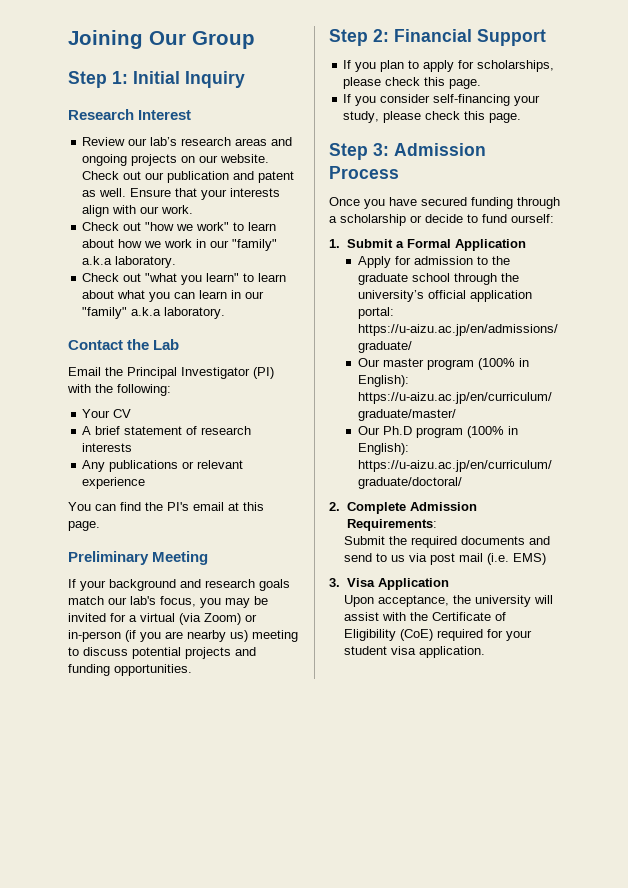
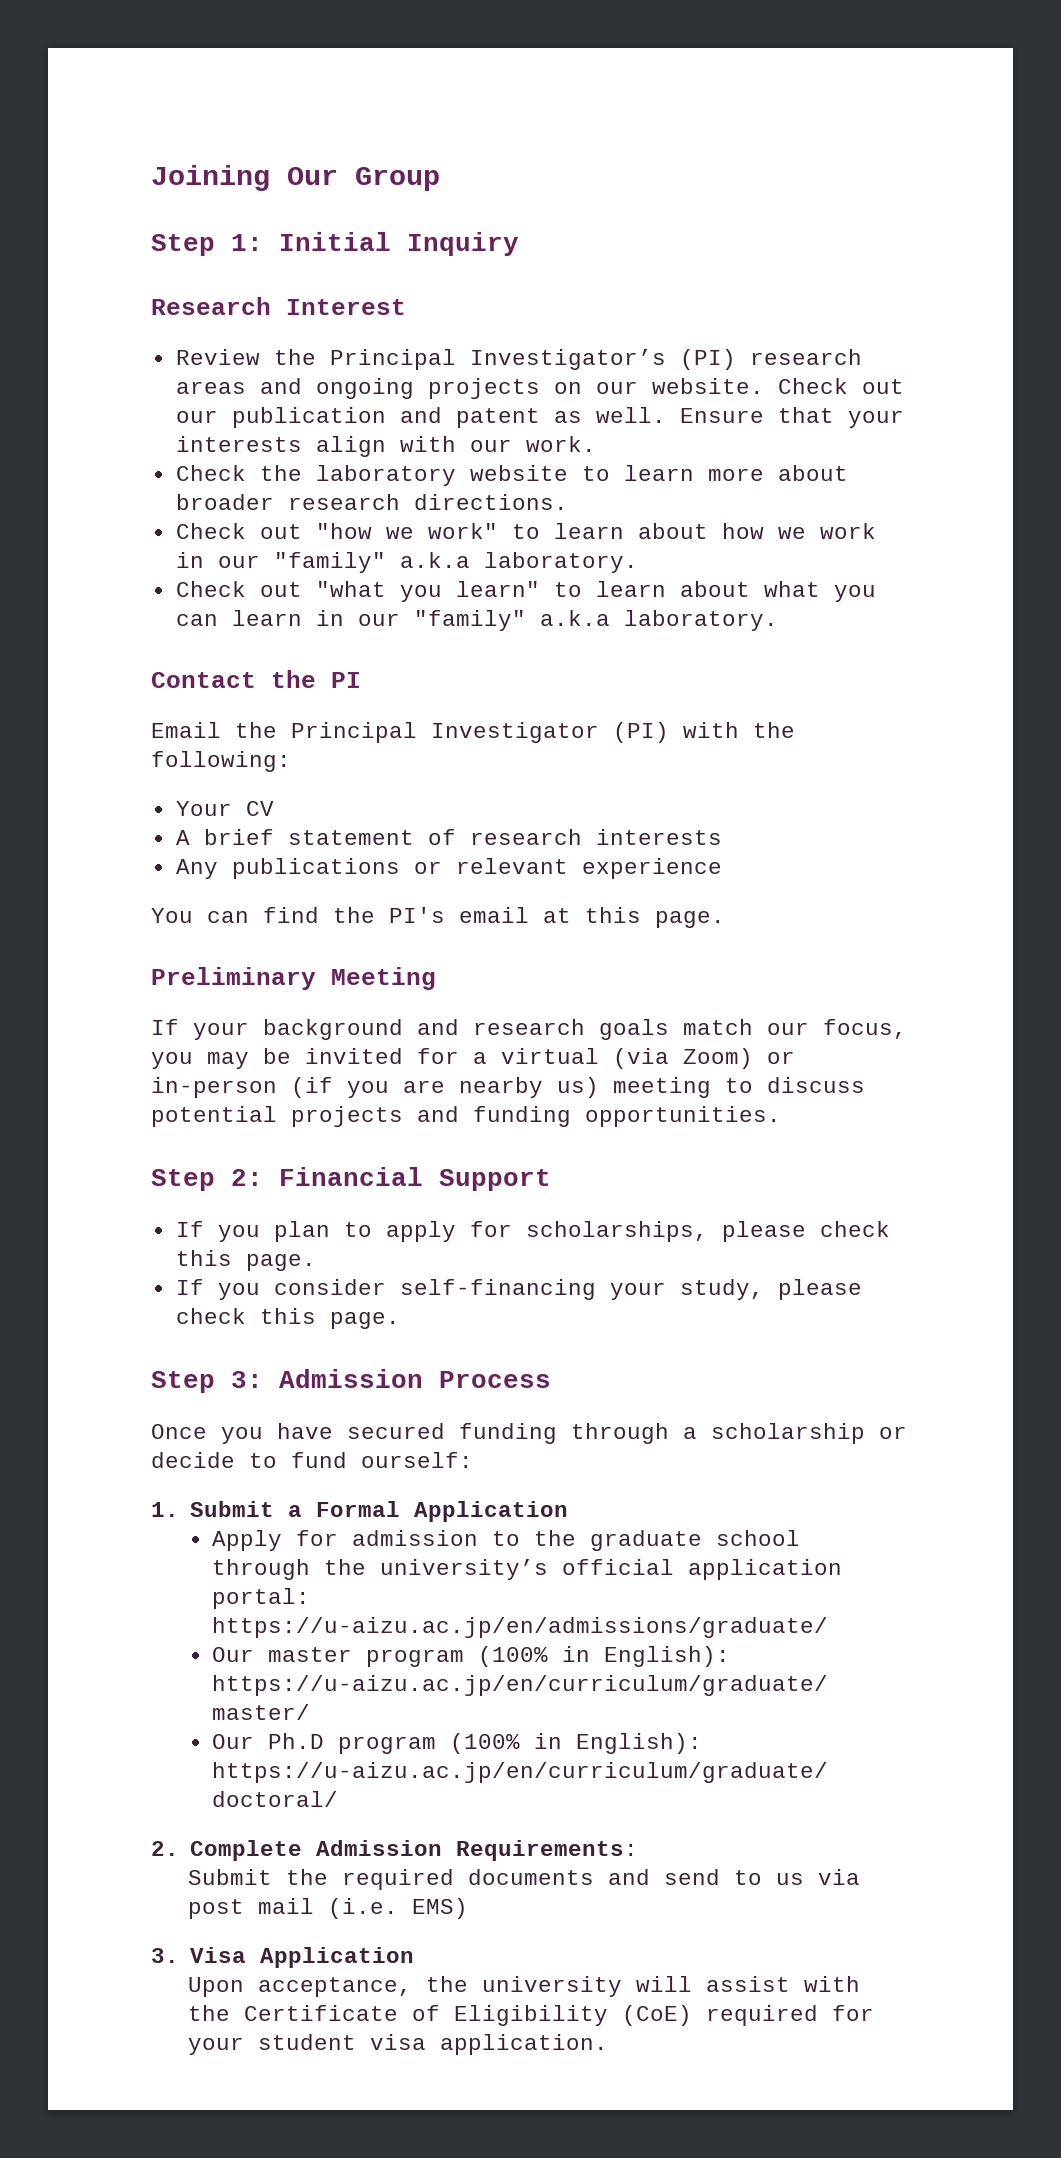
[128,137,178,146] our lab’s -> [273,349,736,370] the Principal Investigator’s (PI)
(194, 209) none -> [175,465,848,486] [175,494,568,510] // Check the laboratory website to learn more about broader research directions.
[153,339,180,350] Lab -> [331,672,361,688] PI
[130,596,156,605] lab's -> (809, 1028) none

